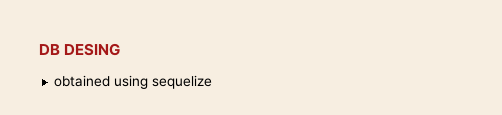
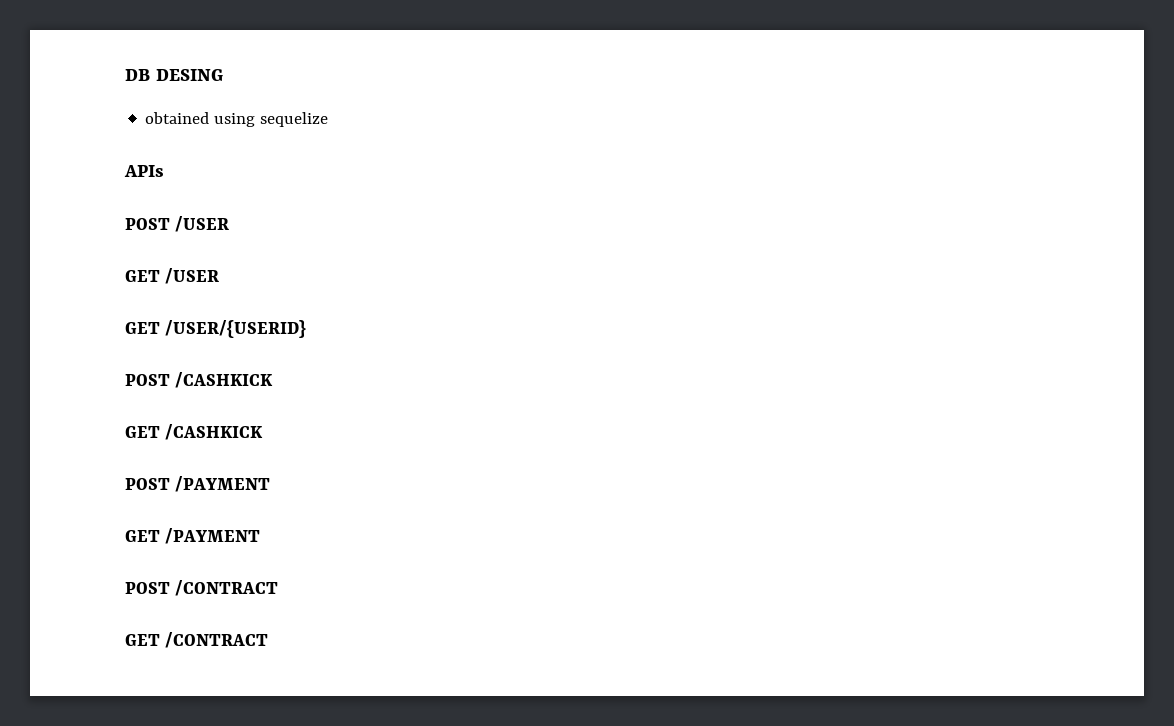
(213, 82) none -> [124,165,164,177] [125,216,230,232] [125,268,220,284] [125,320,307,338] [125,372,274,388] [125,424,264,440] [125,476,271,492] [125,528,261,544] [125,580,279,596] [125,632,269,648] // APIs // POST /USER // GET /USER // GET /USER/{USERID} // POST /CASHKICK // GET /CASHKICK // POST /PAYMENT // GET /PAYMENT // POST /CONTRACT // GET /CONTRACT

